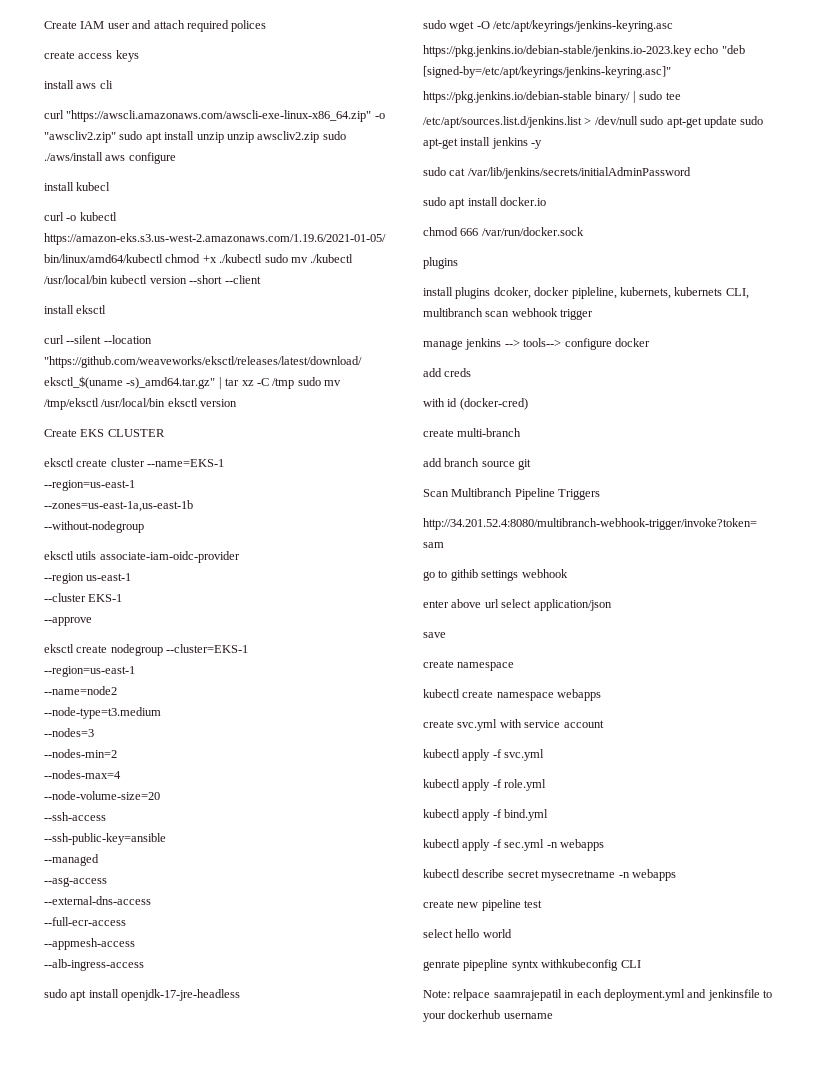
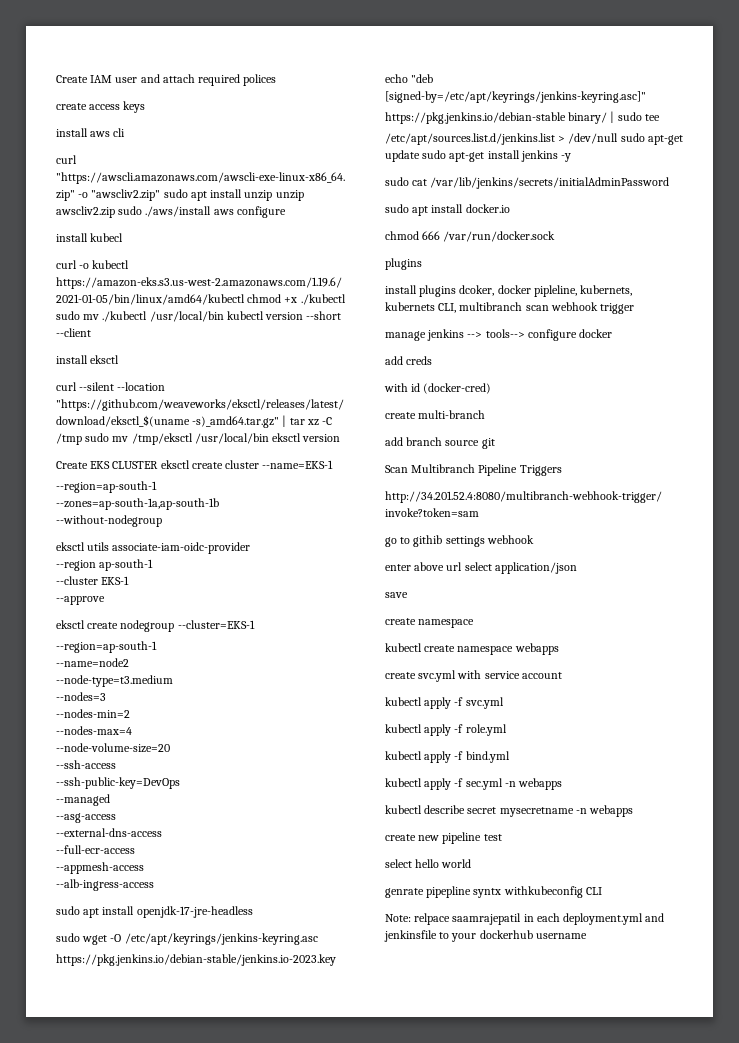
(165, 433) // -> (159, 465) none
[44,480,135,491] [44,500,193,512] --region=us-east-1 // --zones=us-east-1a,us-east-1b -> [56,481,157,493] [56,498,219,510] --region=ap-south-1 // --zones=ap-south-1a,ap-south-1b
[86,573,132,581] us-east-1 -> [99,559,154,571] ap-south-1
[44,666,135,677] --region=us-east-1 -> [56,641,157,653] --region=ap-south-1
[44,833,166,845] --ssh-public-key=ansible -> [56,777,180,789] --ssh-public-key=DevOps

